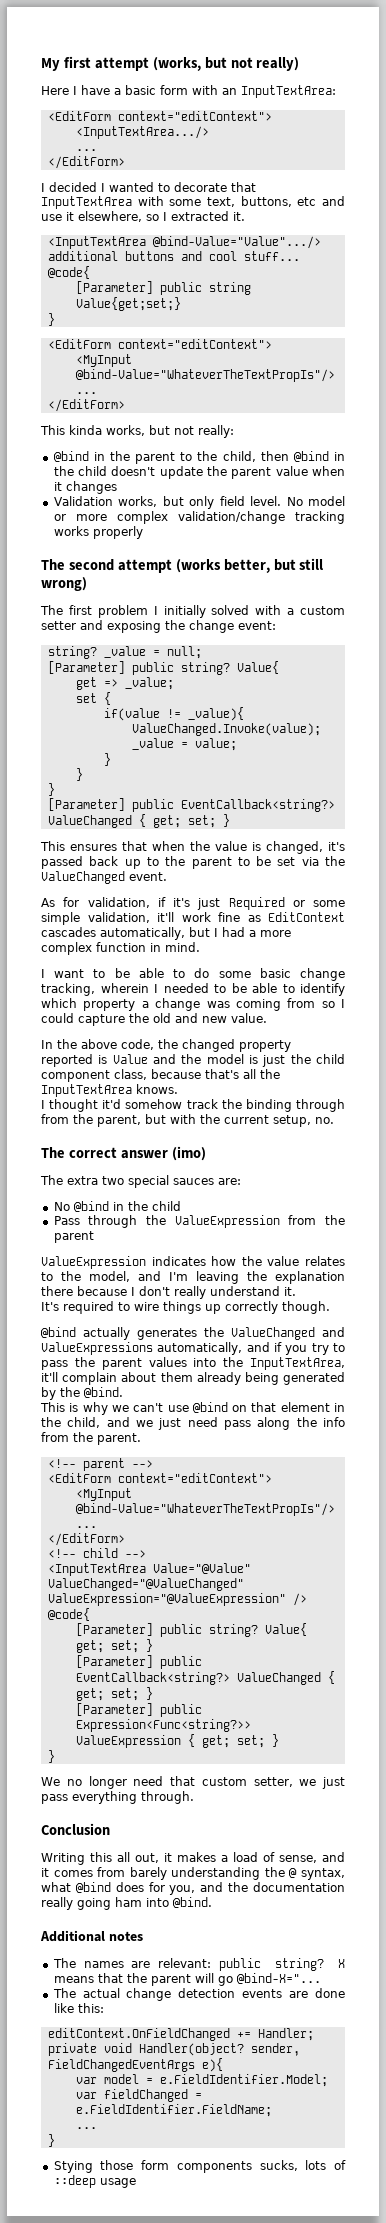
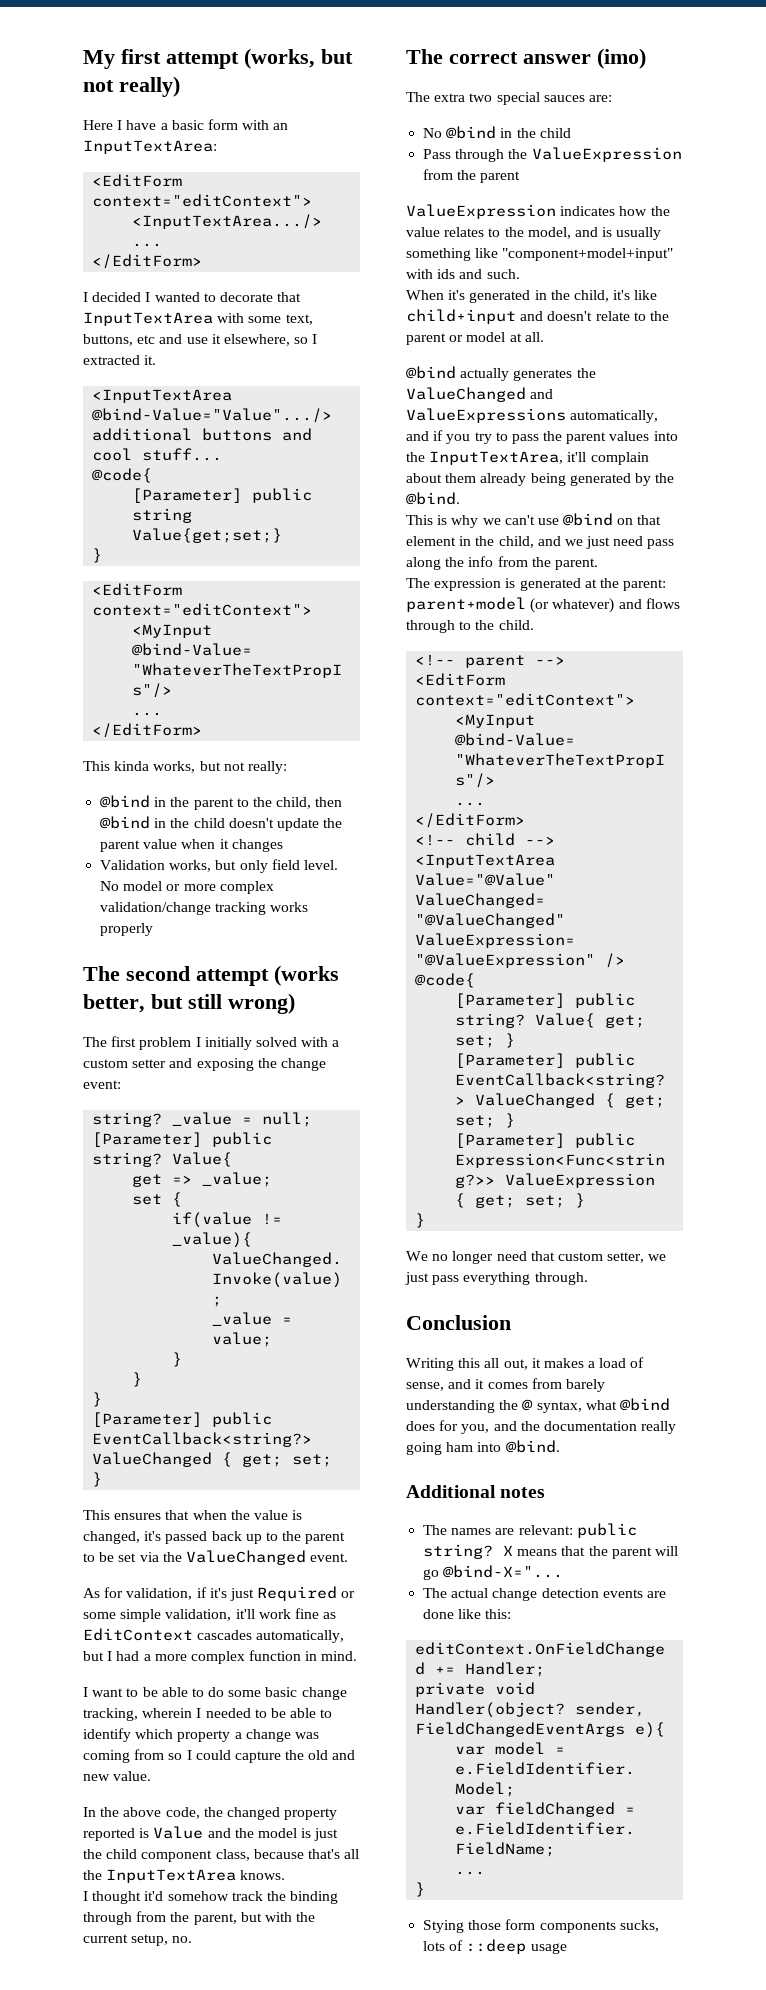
[169,1271,345,1284] [41,1286,296,1299] [41,1301,330,1314] I'm leaving the explanation there because I don't really understand it. // It's required to wire things up correctly though. -> [602,227,662,240] [406,248,674,261] [406,269,520,279] [406,290,658,303] [406,309,669,324] [406,332,544,345] is usually something like "component+model+input" with ids and such. // When it's generated in the child, it's like child+input and doesn't relate to the parent or model at all.
(141, 1439) none -> [406,578,667,591] [406,597,680,613] [406,620,534,633] // The expression is generated at the parent: parent+model (or whatever) and flows through to the child.

